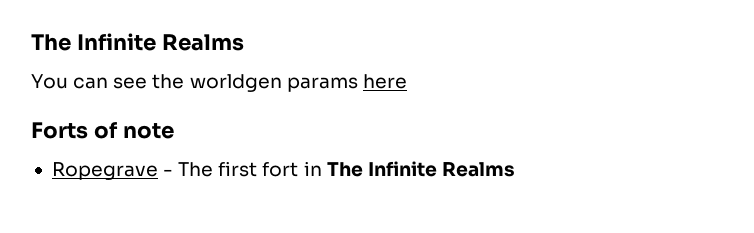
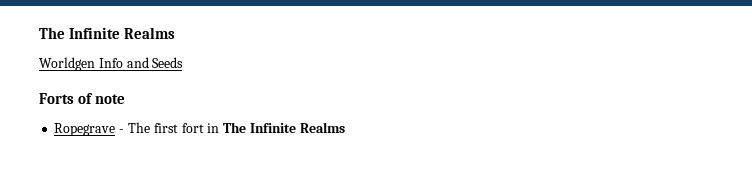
[31,74,407,92] You can see the worldgen params here -> [39,57,184,71] Worldgen Info and Seeds

